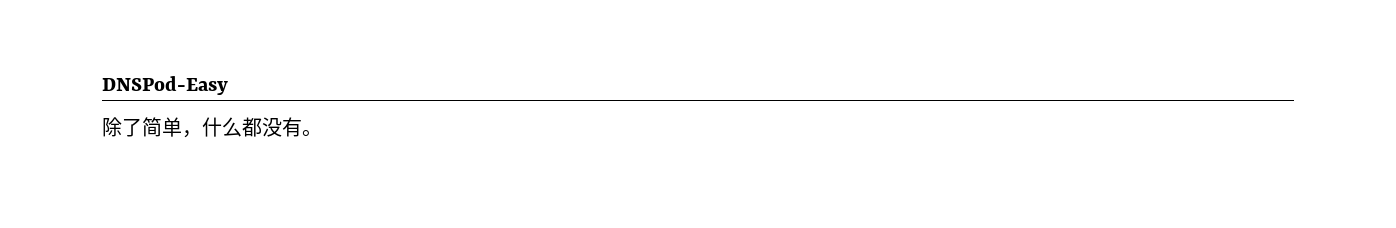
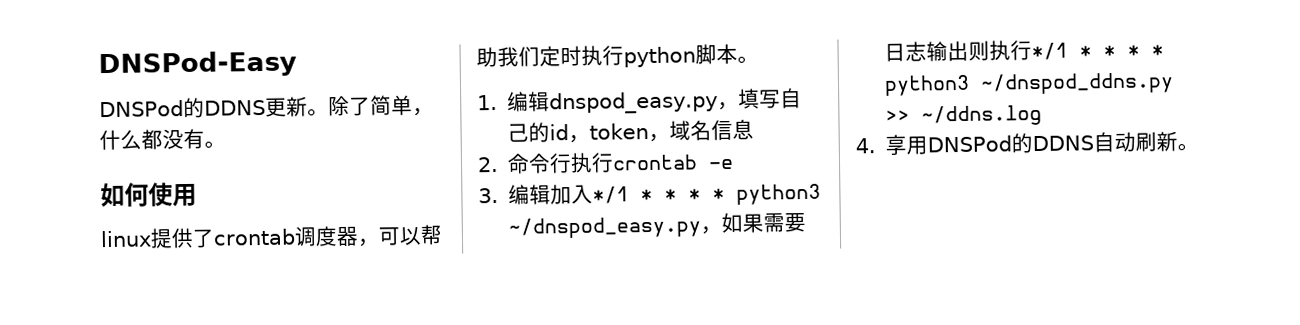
(228, 85) none -> [99,96,329,119] DNSPod的DDNS更新。
(322, 133) none -> [100,182,197,208] [100,224,443,249] [476,43,759,68] [477,88,803,115] [507,119,755,144] [477,152,735,174] [478,183,822,205] [508,212,807,239] [884,40,1165,62] [884,72,1175,96] [885,104,1043,127] [855,131,1200,156] // 如何使用 // linux提供了crontab调度器，可以帮助我们定时执行python脚本。 // 1.编辑dnspod_easy.py，填写自己的id，token，域名信息 // 2.命令行执行crontab -e // 3.编辑加入*/1 * * * * python3 ~/dnspod_easy.py，如果需要日志输出则执行*/1 * * * * python3 ~/dnspod_ddns.py >> ~/ddns.log // 4.享用DNSPod的DDNS自动刷新。

